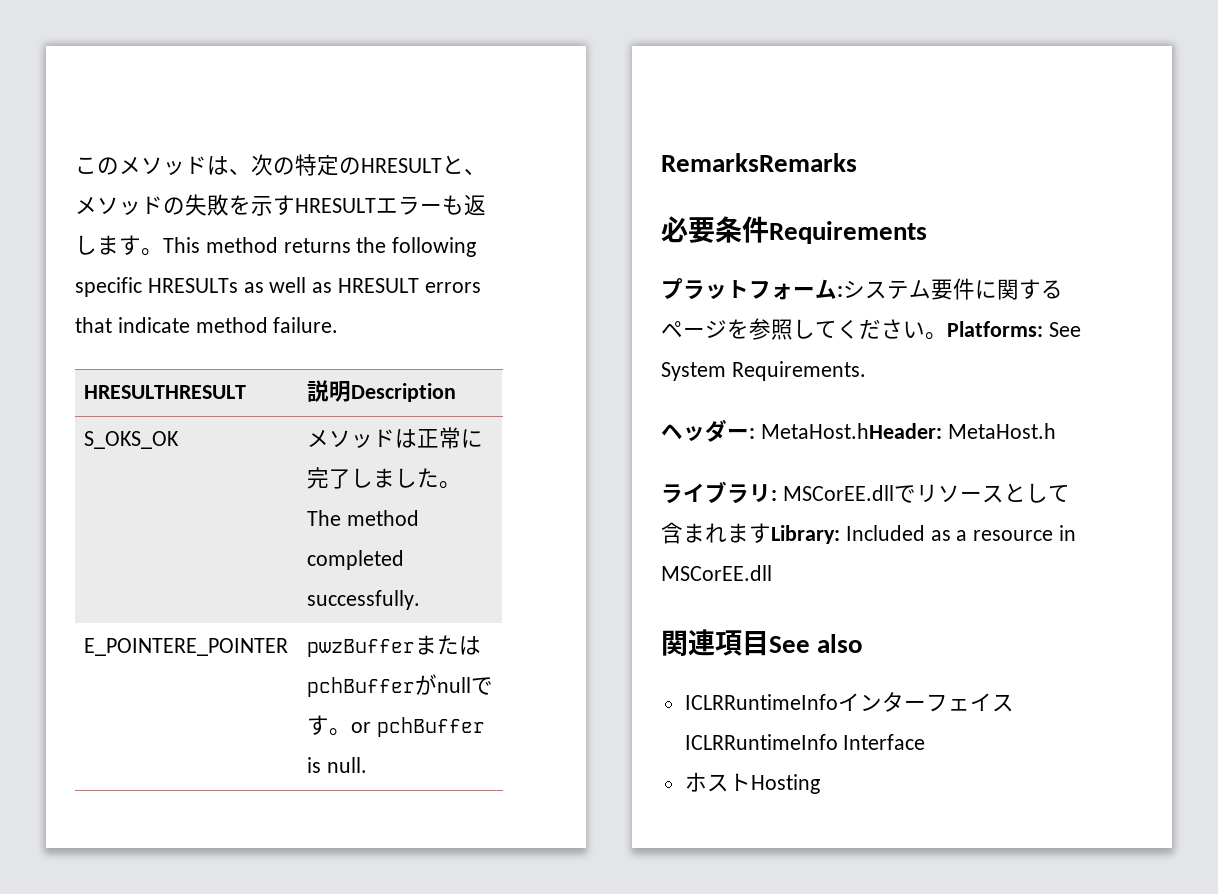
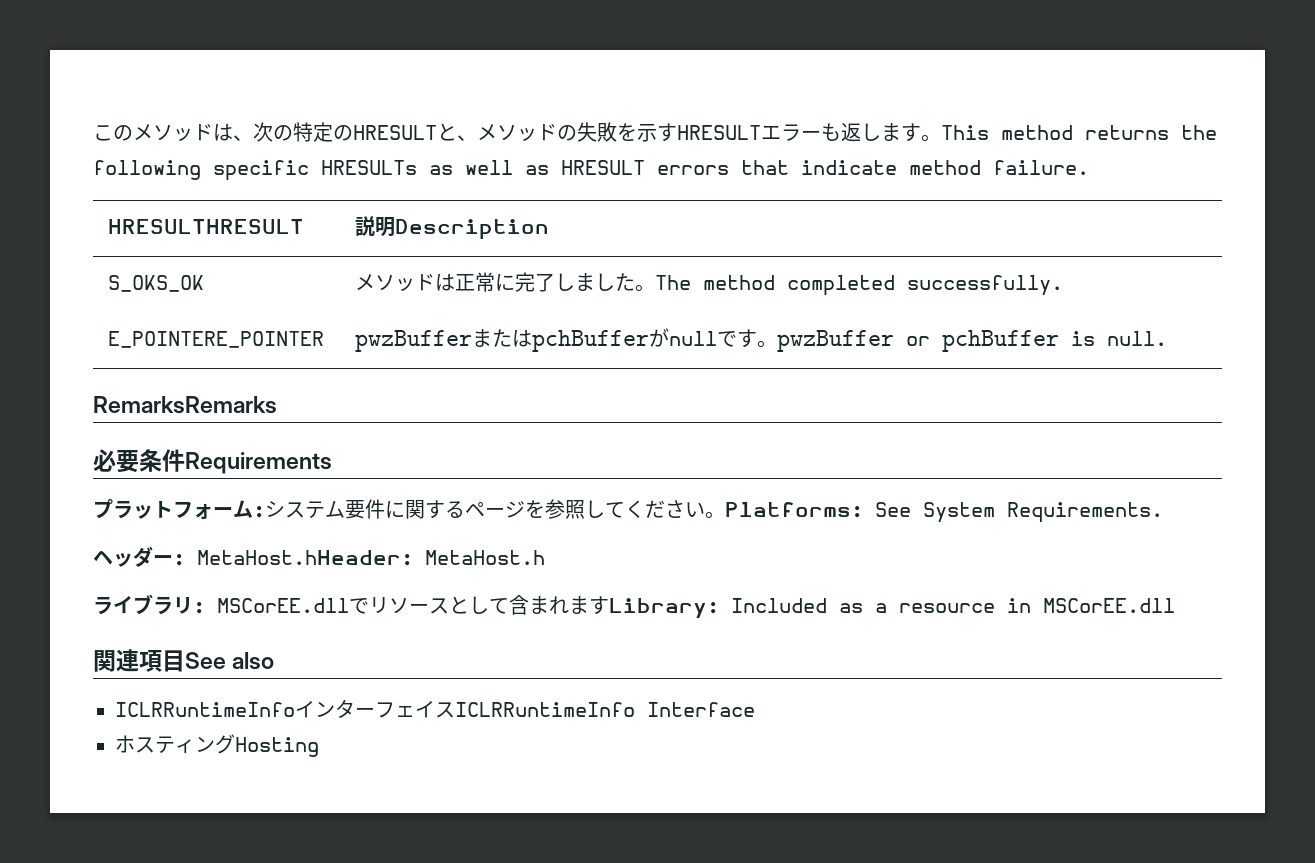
(352, 732) none -> [777,330,895,352] pwzBuffer
[728,773,751,791] ト -> [155,734,235,754] ティング

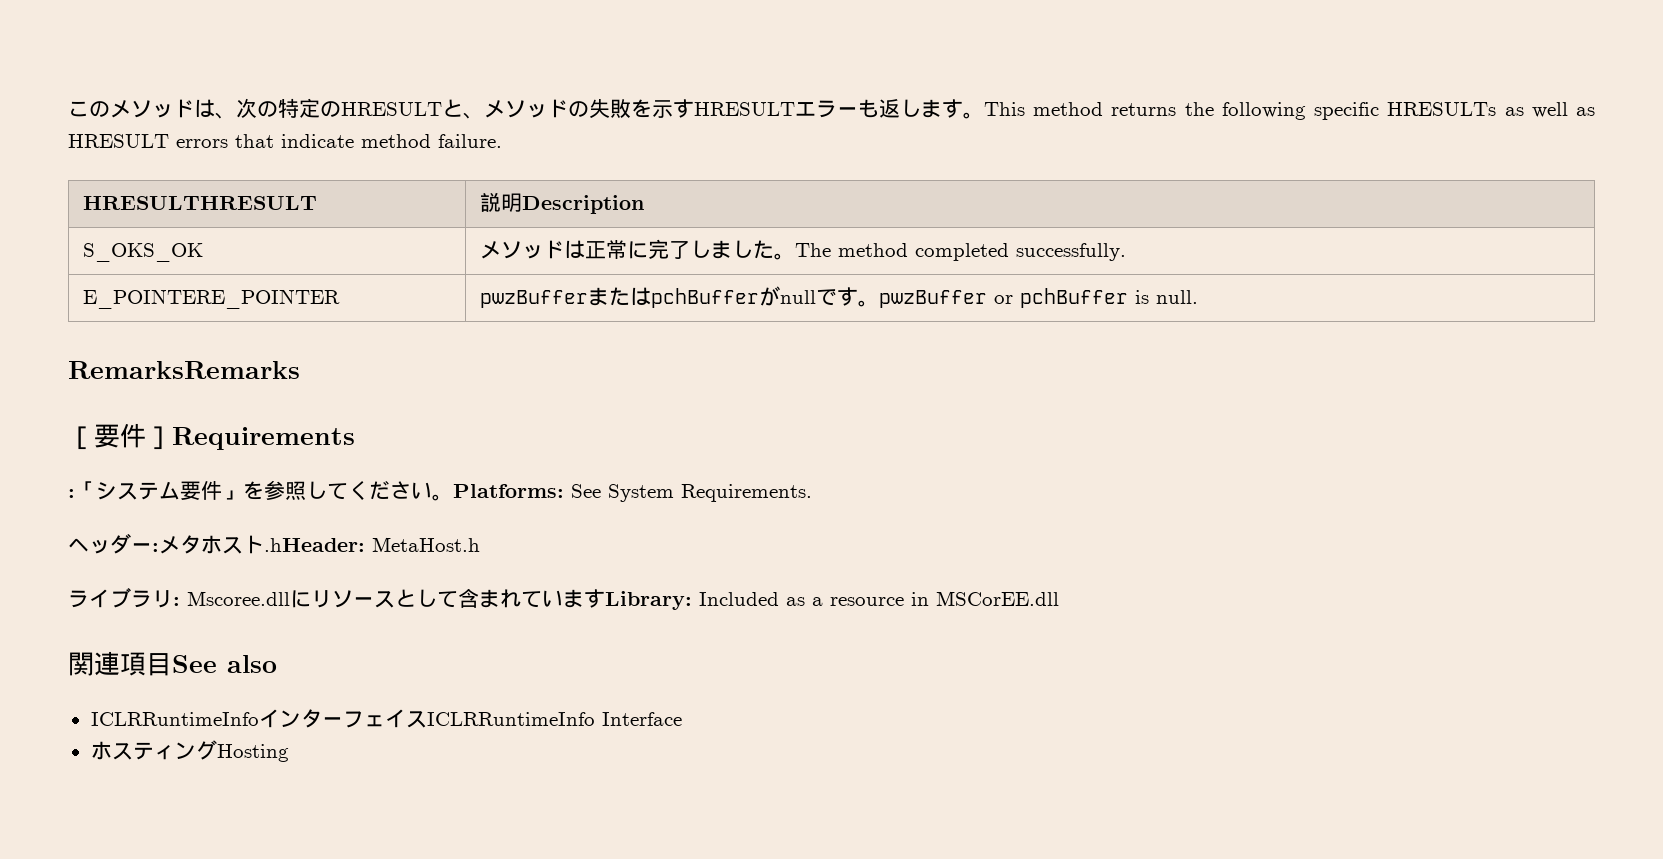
[93,449,185,473] 必要条件 -> [68,423,172,450] ［要件］
[93,499,525,519] プラットフォーム:システム要件に関するページ -> [68,481,243,500] :「システム要件」
[197,550,413,566] MetaHost.hHeader: -> [159,535,365,554] メタホスト.hHeader:
[217,598,369,614] MSCorEE.dllで -> [187,590,311,608] Mscoree.dllに
(569, 605) none -> [521,590,563,608] てい

